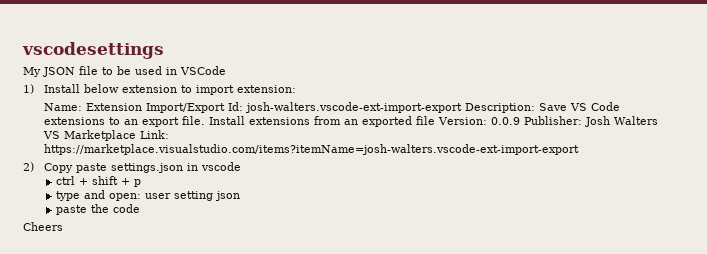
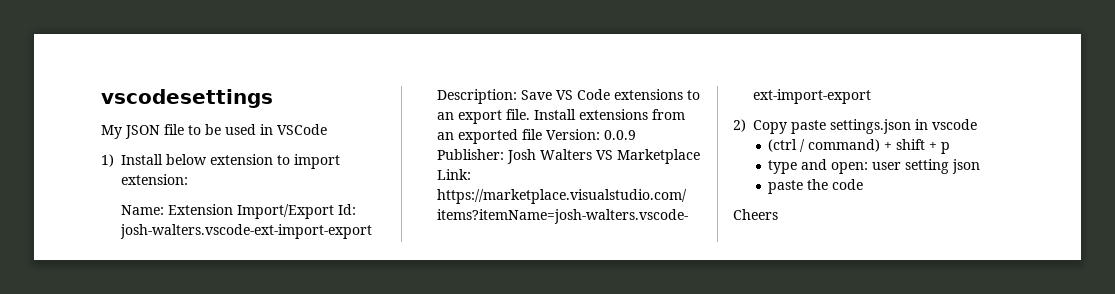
[55,176,75,185] ctrl -> [768,139,881,152] (ctrl / command)

